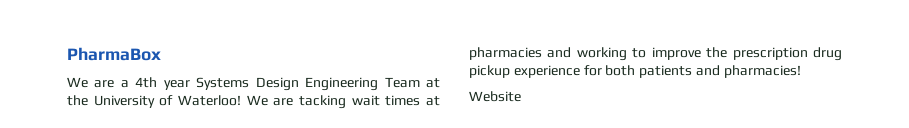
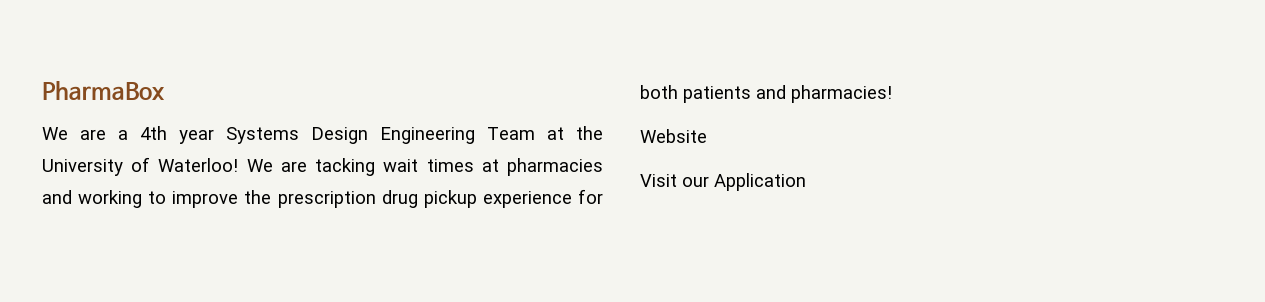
(521, 96) none -> [640,173,806,191] // Visit our Application

